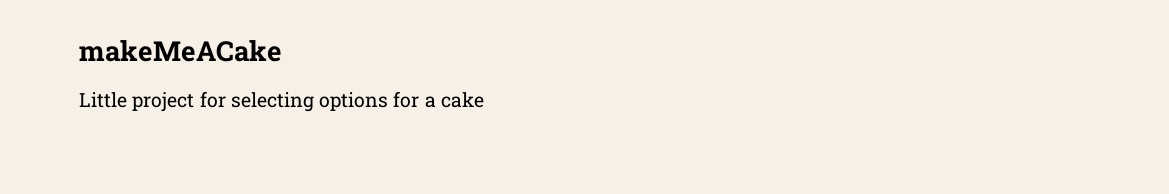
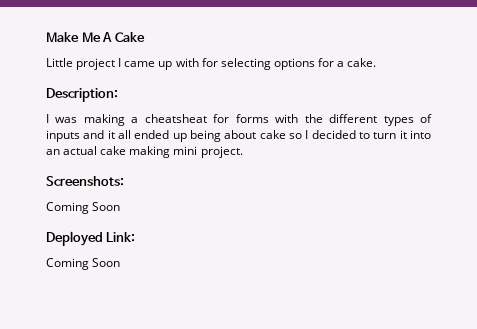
[79,40,282,62] [79,92,195,112] makeMeACake // Little project -> [46,32,145,42] [46,58,199,70] Make Me A Cake // Little project I came up with
[440,92,484,108] cake -> [347,58,377,67] [46,88,118,102] [46,114,432,126] [46,130,431,142] [46,146,243,158] [46,176,124,186] [46,202,121,214] [46,231,136,246] [46,258,121,270] cake. // Description: // I was making a cheatsheat for forms with the different types of inputs and it all ended up being about cake so I decided to turn it into an actual cake making mini project. // Screenshots: // Coming Soon // Deployed Link: // Coming Soon

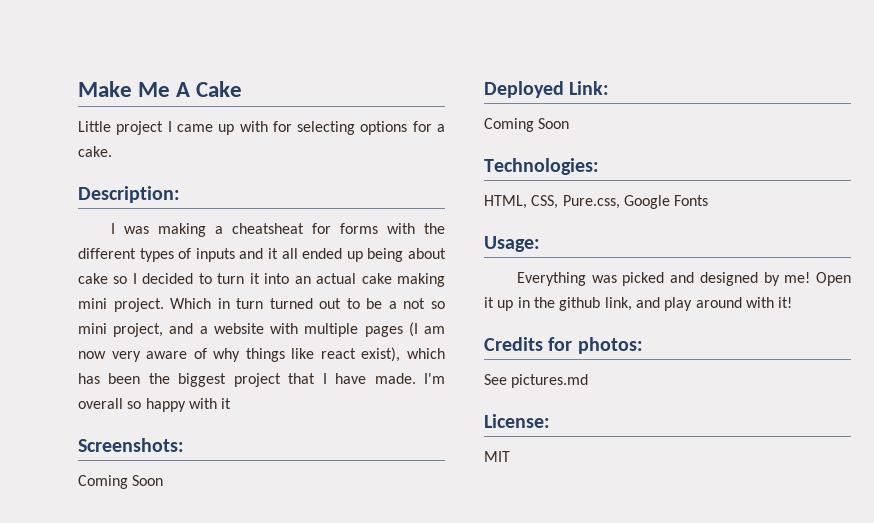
(243, 152) none -> [170,298,446,309] [78,322,446,337] [78,347,445,362] [78,373,446,387] [78,398,232,412] Which in turn turned out to be a not so mini project, and a website with multiple pages (I am now very aware of why things like react exist), which has been the biggest project that I have made. I'm overall so happy with it
(121, 262) none -> [484,158,599,175] [484,195,709,209] [484,236,540,252] [516,272,851,286] [484,297,793,311] [484,337,643,354] [484,374,589,388] [484,414,550,428] [484,451,510,462] // Technologies: // HTML, CSS, Pure.css, Google Fonts // Usage: // Everything was picked and designed by me! Open it up in the github link, and play around with it! // Credits for photos: // See pictures.md // License: // MIT

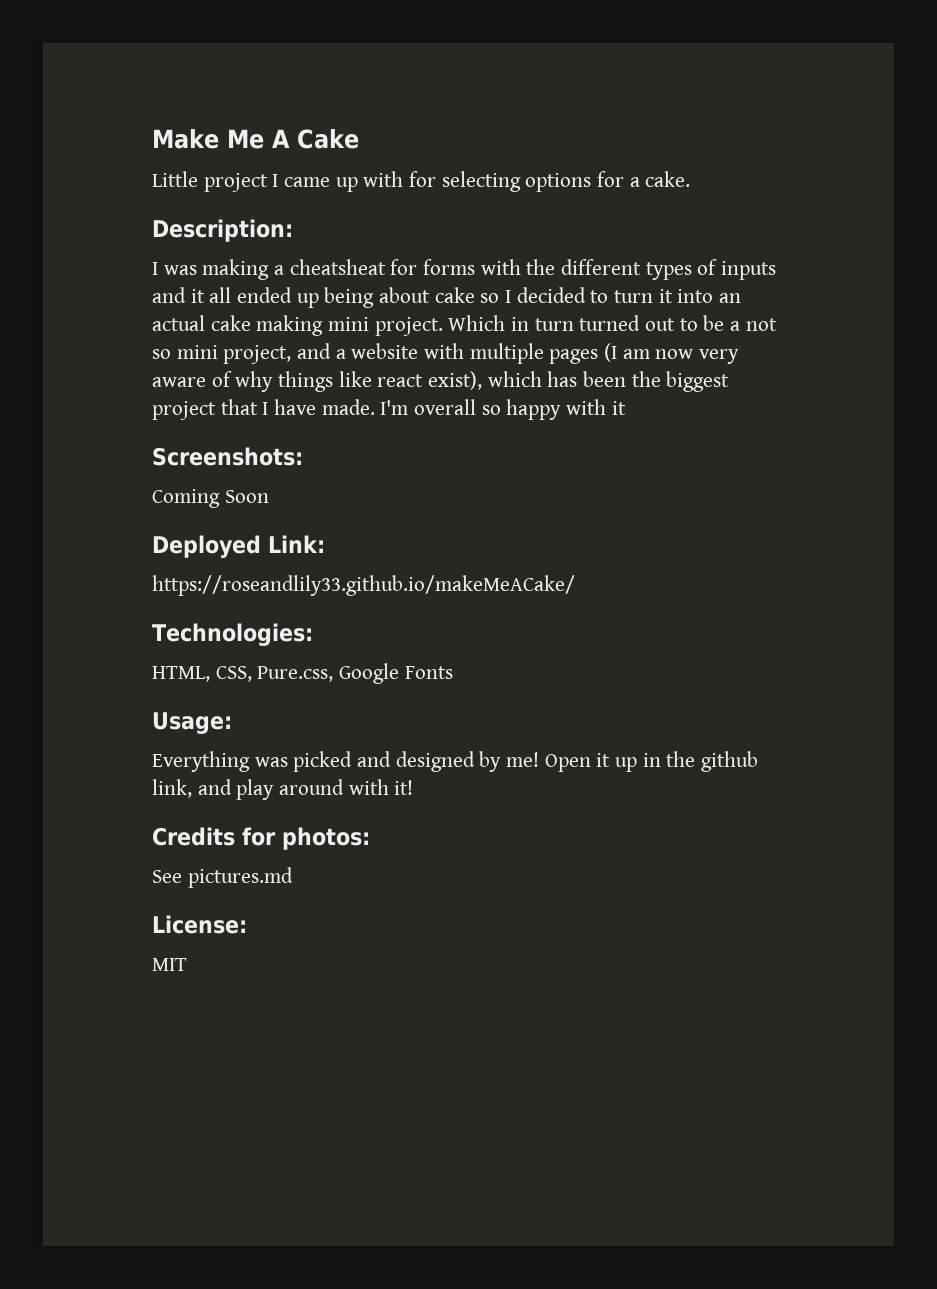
[484,118,570,132] Coming Soon -> [152,575,575,596] https://roseandlily33.github.io/makeMeACake/

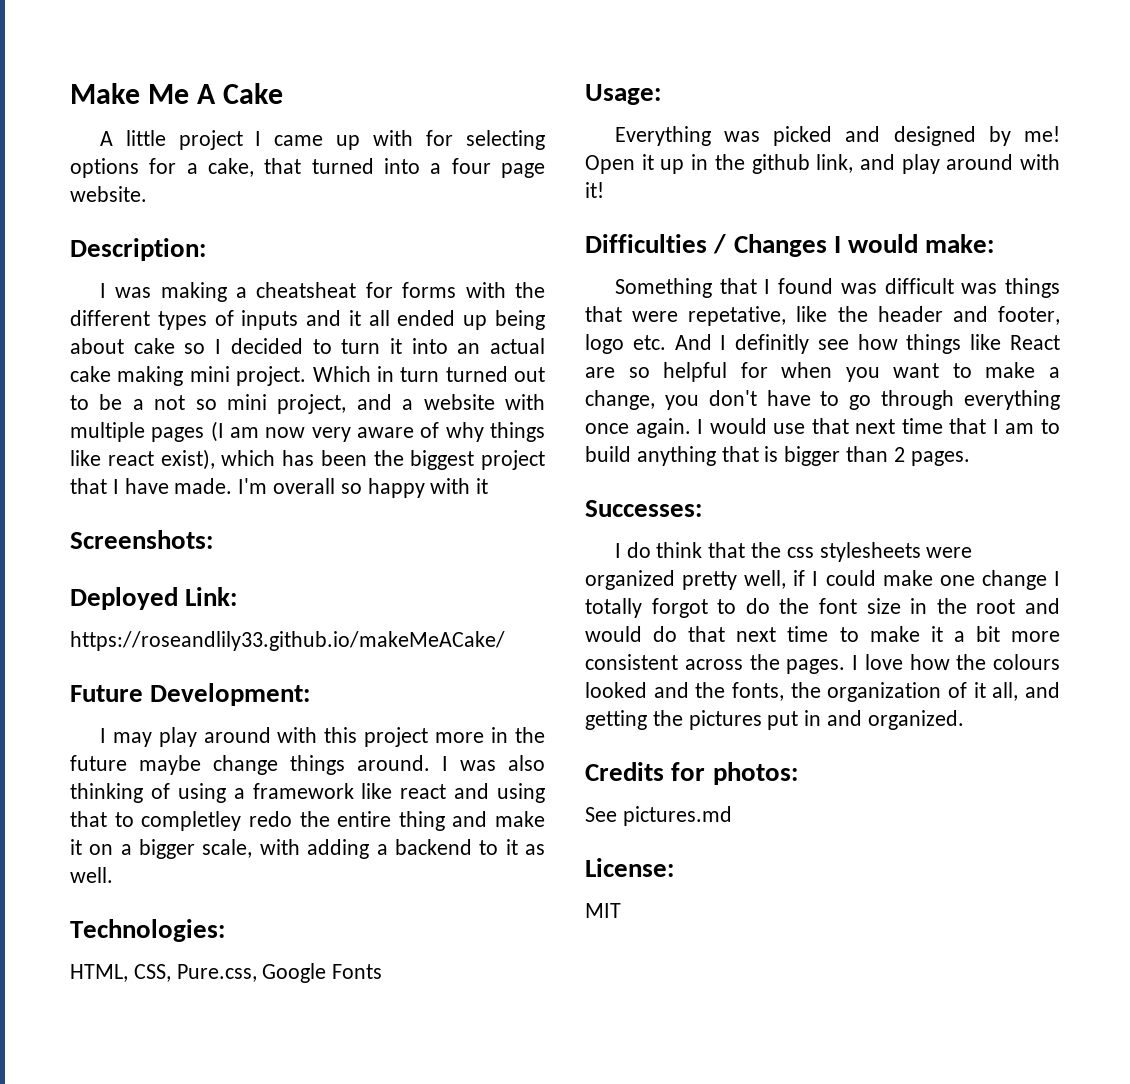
[152,171,198,187] Little -> [99,130,166,146] A little
[645,171,691,187] cake. -> [208,158,545,178] [70,186,147,202] cake, that turned into a four page website.
[152,489,269,508] // Coming Soon -> (213, 539) none
(575, 585) none -> [70,683,311,706] [99,727,545,747] [70,755,545,775] [70,783,545,803] [70,811,545,831] [70,839,545,859] [70,867,113,883] // Future Development: // I may play around with this project more in the future maybe change things around. I was also thinking of using a framework like react and using that to completley redo the entire thing and make it on a bigger scale, with adding a backend to it as well.
(414, 787) none -> [585,234,995,257] [614,278,1060,298] [585,306,1060,326] [585,334,1060,354] [585,362,1060,382] [585,390,1060,410] [585,418,1060,438] [585,446,970,466] [585,500,702,517] [614,542,973,562] [585,570,1060,590] [585,598,1060,618] [585,626,1060,642] [585,654,1060,674] [585,682,1060,702] [585,710,964,730] // Difficulties / Changes I would make: // Something that I found was difficult was things that were repetative, like the header and footer, logo etc. And I definitly see how things like React are so helpful for when you want to make a change, you don't have to go through everything once again. I would use that next time that I am to build anything that is bigger than 2 pages. // Successes: // I do think that the css stylesheets were organized pretty well, if I could make one change I totally forgot to do the font size in the root and would do that next time to make it a bit more consistent across the pages. I love how the colours looked and the fonts, the organization of it all, and getting the pictures put in and organized.

